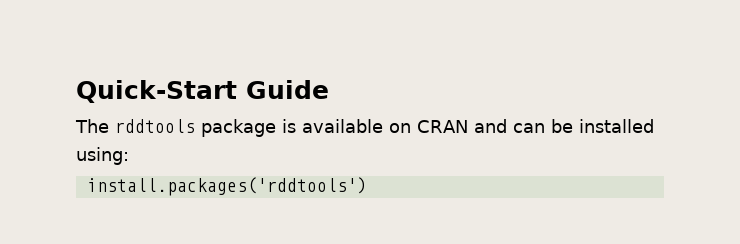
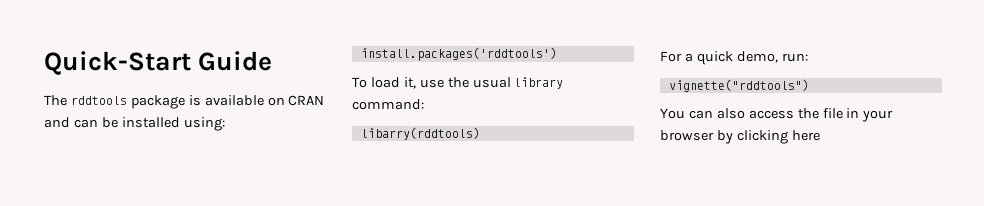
(367, 186) none -> [352,77,564,89] [352,99,424,110] [360,127,480,140] [660,51,808,65] [668,79,809,92] [660,108,894,122] [660,130,820,144] // To load it, use the usual library command: // libarry(rddtools) // For a quick demo, run: // vignette("rddtools") // You can also access the file in your browser by clicking here

